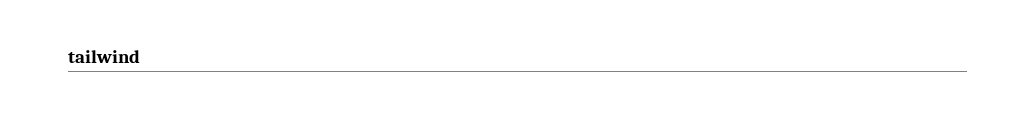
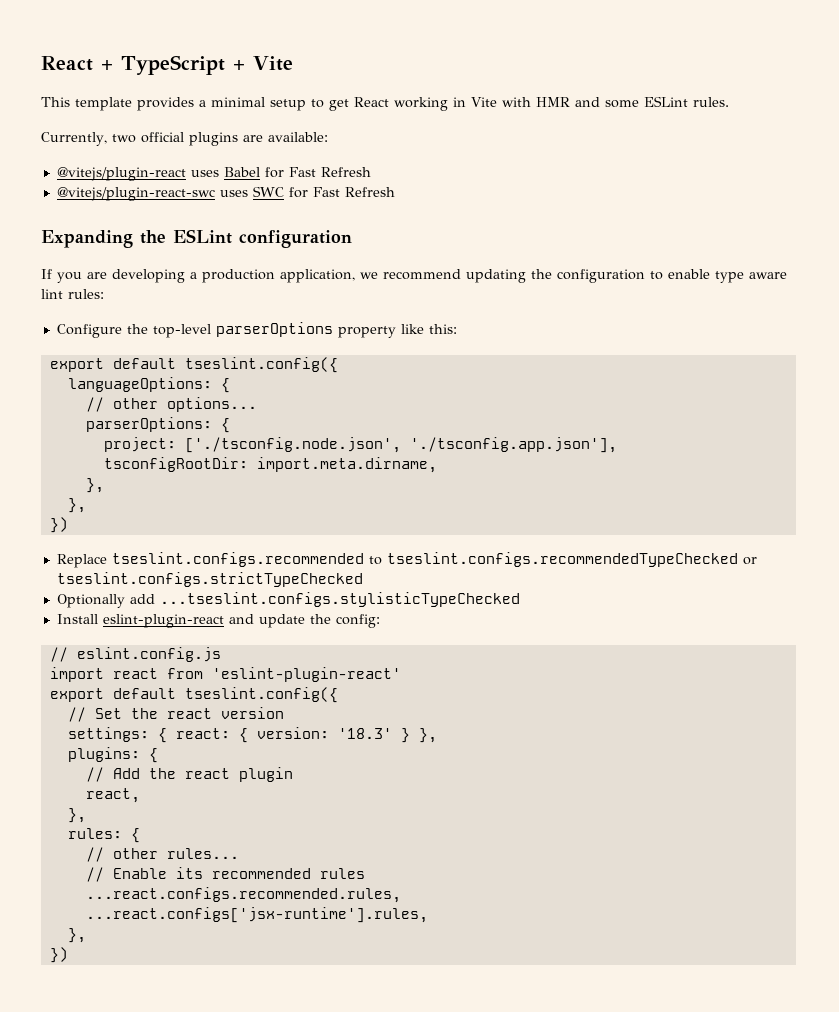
[68,50,140,63] tailwind -> [41,55,293,75] [41,96,729,111] [41,132,328,146] [56,167,371,181] [56,186,395,201] [41,229,352,248] [41,269,787,283] [41,289,104,299] [56,322,457,338] [49,357,338,373] [67,377,230,393] [85,397,257,412] [85,417,230,433] [103,437,617,453] [103,457,437,473] [85,478,104,493] [67,498,86,513] [49,517,68,533] [56,552,757,568] [56,572,363,587] [56,592,520,608] [56,614,380,628] [49,647,221,662] [49,667,401,682] [49,687,338,703] [67,707,284,722] [67,727,437,743] [67,747,158,763] [85,767,293,782] [85,788,140,803] [67,808,86,823] [67,828,140,843] [85,847,239,862] [85,867,365,882] [85,887,401,903] [85,907,428,923] [67,928,86,943] [49,947,68,963] React + TypeScript + Vite // This template provides a minimal setup to get React working in Vite with HMR and some ESLint rules. // Currently, two official plugins are available: // @vitejs/plugin-react uses Babel for Fast Refresh // @vitejs/plugin-react-swc uses SWC for Fast Refresh // Expanding the ESLint configuration // If you are developing a production application, we recommend updating the configuration to enable type aware lint rules: // Configure the top-level parserOptions property like this: // export default tseslint.config({ // languageOptions: { // // other options... // parserOptions: { // project: ['./tsconfig.node.json', './tsconfig.app.json'], // tsconfigRootDir: import.meta.dirname, // }, // }, // }) // Replace tseslint.configs.recommended to tseslint.configs.recommendedTypeChecked or tseslint.configs.strictTypeChecked // Optionally add ...tseslint.configs.stylisticTypeChecked // Install eslint-plugin-react and update the config: // // eslint.config.js // import react from 'eslint-plugin-react' // export default tseslint.config({ // // Set the react version // settings: { react: { version: '18.3' } }, // plugins: { // // Add the react plugin // react, // }, // rules: { // // other rules... // // Enable its recommended rules // ...react.configs.recommended.rules, // ...react.configs['jsx-runtime'].rules, // }, // })

